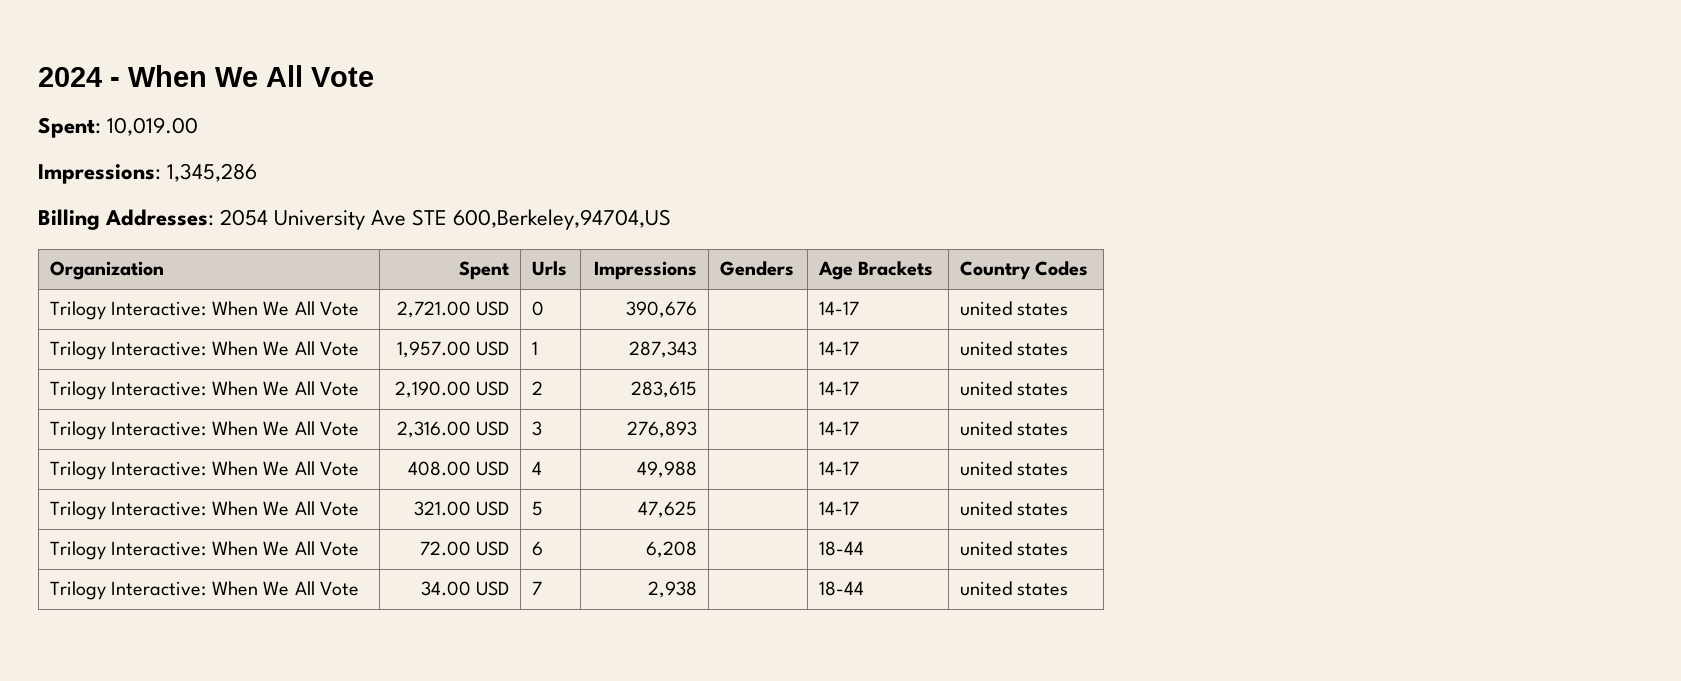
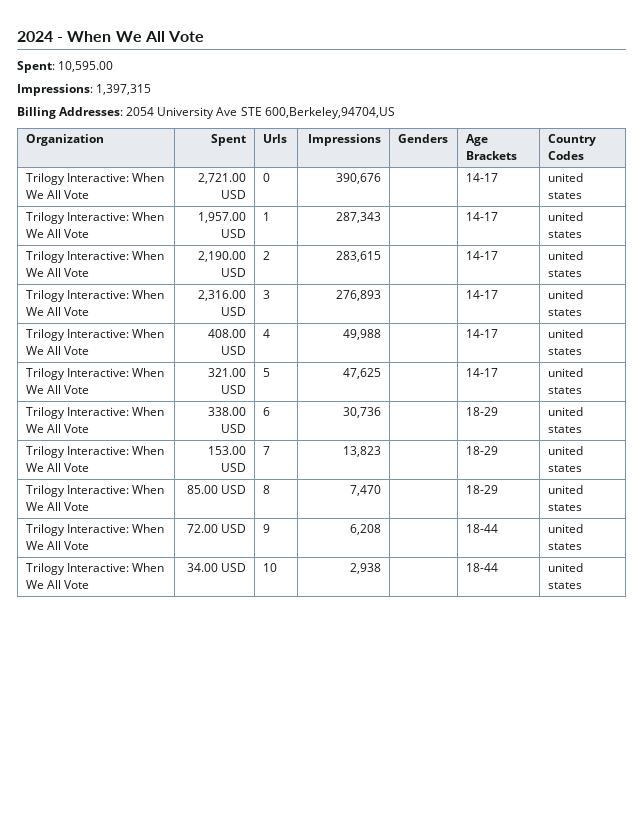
[107,117,199,136] 10,019.00 -> [58,61,114,72] 10,595.00
[167,163,258,182] 1,345,286 -> [96,84,152,95] 1,397,315
(1069, 509) none -> [25,407,165,419] [25,424,90,433] [208,407,247,416] [221,424,247,433] [262,407,270,416] [343,407,382,418] [465,407,498,416] [547,407,583,416] [547,426,582,433] [25,446,165,458] [25,463,90,472] [208,446,247,455] [221,463,247,472] [262,446,270,455] [343,446,382,457] [465,446,498,455] [547,446,583,455] [547,465,582,472] [25,485,165,497] [25,502,90,511] [186,485,247,494] [262,485,270,494] [350,485,382,496] [465,485,498,494] [547,485,583,494] [547,504,582,511] // Trilogy Interactive: When We All Vote | 338.00 USD | 6 | 30,736 | | 18-29 | united states // Trilogy Interactive: When We All Vote | 153.00 USD | 7 | 13,823 | | 18-29 | united states // Trilogy Interactive: When We All Vote | 85.00 USD | 8 | 7,470 | | 18-29 | united states
[531,541,543,556] 6 -> [262,524,270,533] 9
[531,581,542,595] 7 -> [262,563,277,572] 10

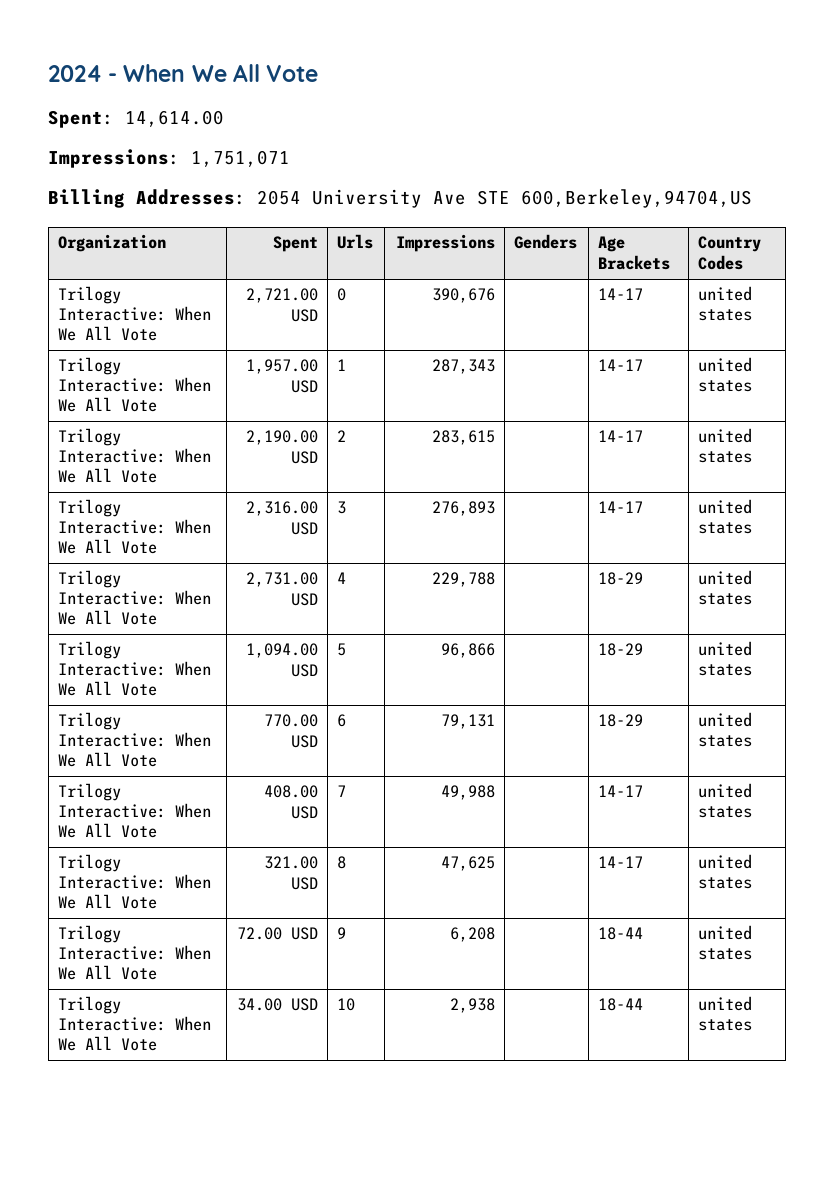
[58,61,114,72] 10,595.00 -> [125,110,224,127] 14,614.00
[96,84,152,95] 1,397,315 -> [191,150,290,167] 1,751,071
(582, 312) none -> [57,570,121,588] [57,590,211,605] [57,610,157,625] [246,572,319,587] [291,593,319,606] [336,572,346,584] [432,572,496,587] [597,572,643,585] [697,570,752,585] [697,593,752,605] [57,641,121,659] [57,661,211,676] [57,681,157,696] [246,643,319,658] [291,664,319,677] [336,643,346,656] [441,643,496,658] [597,643,643,656] [697,641,752,656] [697,664,752,676] [57,712,121,730] [57,732,211,747] [57,752,157,767] [264,714,319,727] [291,735,319,748] [336,714,346,727] [441,714,496,729] [597,714,643,727] [697,712,752,727] [697,735,752,747] // Trilogy Interactive: When We All Vote | 2,731.00 USD | 4 | 229,788 | | 18-29 | united states // Trilogy Interactive: When We All Vote | 1,094.00 USD | 5 | 96,866 | | 18-29 | united states // Trilogy Interactive: When We All Vote | 770.00 USD | 6 | 79,131 | | 18-29 | united states
[262,329,270,338] 4 -> [336,785,346,797] 7
[262,368,270,377] 5 -> [336,856,346,869] 8
[25,407,165,419] [25,424,90,433] [208,407,247,416] [221,424,247,433] [262,407,270,416] [343,407,382,418] [465,407,498,416] [547,407,583,416] [547,426,582,433] [25,446,165,458] [25,463,90,472] [208,446,247,455] [221,463,247,472] [262,446,270,455] [343,446,382,457] [465,446,498,455] [547,446,583,455] [547,465,582,472] [25,485,165,497] [25,502,90,511] [186,485,247,494] [262,485,270,494] [350,485,382,496] [465,485,498,494] [547,485,583,494] [547,504,582,511] // Trilogy Interactive: When We All Vote | 338.00 USD | 6 | 30,736 | | 18-29 | united states // Trilogy Interactive: When We All Vote | 153.00 USD | 7 | 13,823 | | 18-29 | united states // Trilogy Interactive: When We All Vote | 85.00 USD | 8 | 7,470 | | 18-29 | united states -> (752, 883) none

